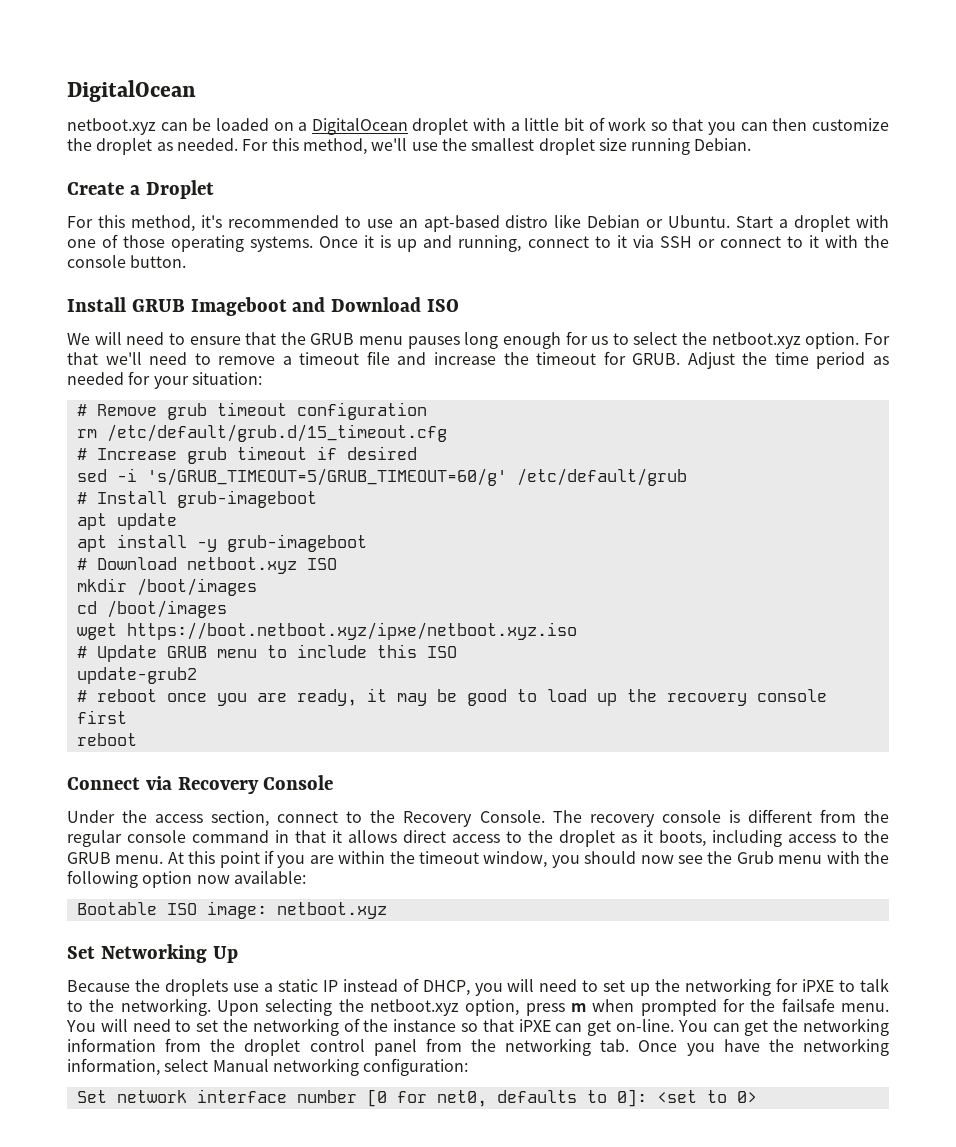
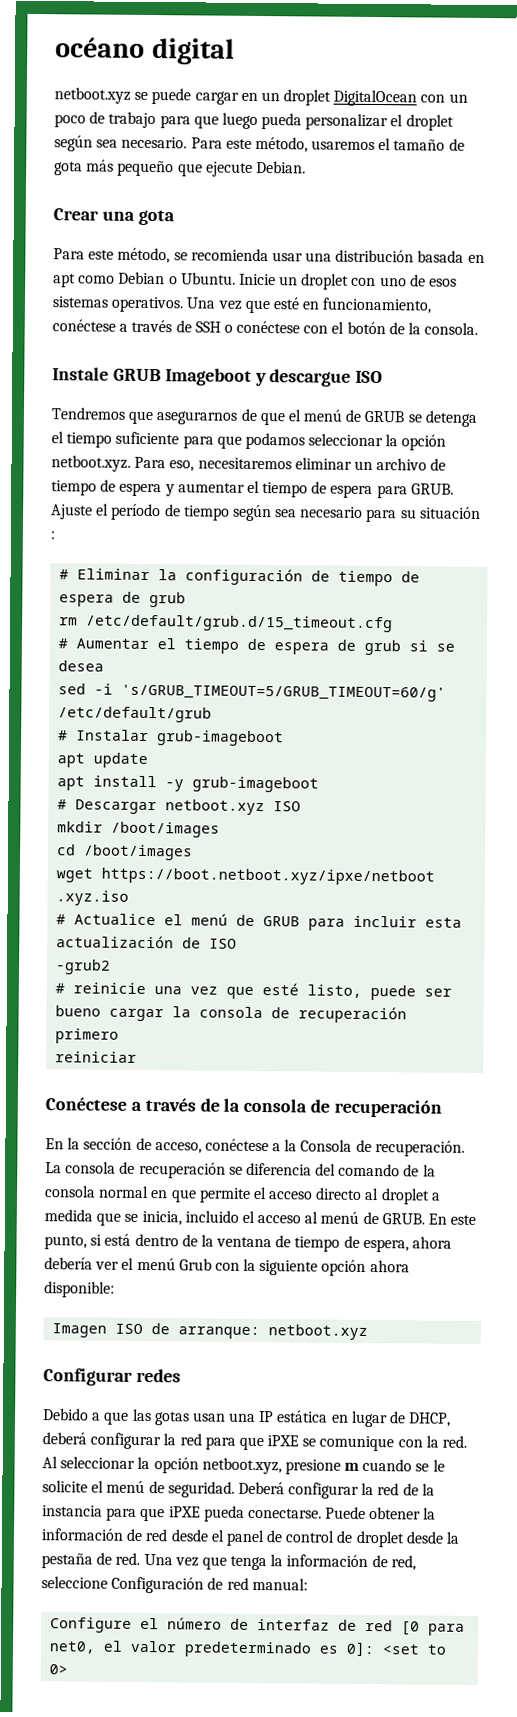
[67,80,196,102] [67,117,890,135] [67,138,752,155] [67,180,214,199] [67,214,890,232] [67,234,889,252] [67,255,187,268] [67,297,460,316] [67,331,891,349] [67,351,889,369] [67,371,262,389] [76,402,427,420] DigitalOcean // netboot.xyz can be loaded on a DigitalOcean droplet with a little bit of work so that you can then customize the droplet as needed. For this method, we'll use the smallest droplet size running Debian. // Create a Droplet // For this method, it's recommended to use an apt-based distro like Debian or Ubuntu. Start a droplet with one of those operating systems. Once it is up and running, connect to it via SSH or connect to it with the console button. // Install GRUB Imageboot and Download ISO // We will need to ensure that the GRUB menu pauses long enough for us to select the netboot.xyz option. For that we'll need to remove a timeout file and increase the timeout for GRUB. Adjust the time period as needed for your situation: // # Remove grub timeout configuration -> [55,37,235,65] [54,87,468,107] [54,111,454,131] [54,135,465,153] [54,159,306,177] [53,208,175,226] [53,247,485,264] [53,271,458,290] [52,296,432,314] [52,319,479,335] [52,367,384,387] [51,407,477,427] [51,431,447,451] [51,455,447,472] [51,479,454,499] [51,503,481,523] [50,531,55,540] [59,568,421,587] [59,591,187,608] océano digital // netboot.xyz se puede cargar en un droplet DigitalOcean con un poco de trabajo para que luego pueda personalizar el droplet según sea necesario. Para este método, usaremos el tamaño de gota más pequeño que ejecute Debian. // Crear una gota // Para este método, se recomienda usar una distribución basada en apt como Debian o Ubuntu. Inicie un droplet con uno de esos sistemas operativos. Una vez que esté en funcionamiento, conéctese a través de SSH o conéctese con el botón de la consola. // Instale GRUB Imageboot y descargue ISO // Tendremos que asegurarnos de que el menú de GRUB se detenga el tiempo suficiente para que podamos seleccionar la opción netboot.xyz. Para eso, necesitaremos eliminar un archivo de tiempo de espera y aumentar el tiempo de espera para GRUB. Ajuste el período de tiempo según sea necesario para su situación : // # Eliminar la configuración de tiempo de espera de grub
[96,446,417,464] Increase grub timeout if desired -> [76,638,456,656] [58,660,105,672] Aumentar el tiempo de espera de grub si se desea
[96,491,167,504] Install -> [76,729,150,742] Instalar
[96,557,177,570] Download -> [75,799,158,815] Descargar
[126,622,577,640] [76,644,457,662] [76,667,197,684] [76,688,827,706] [76,710,127,724] [76,733,137,746] [67,775,334,794] [67,809,890,827] [67,830,889,847] [67,850,889,868] [67,870,306,888] [76,901,387,919] [67,944,238,963] [67,978,890,996] [67,998,890,1016] [66,1018,889,1036] [67,1038,889,1056] [67,1058,469,1076] [76,1089,607,1107] https://boot.netboot.xyz/ipxe/netboot.xyz.iso // # Update GRUB menu to include this ISO // update-grub2 // # reboot once you are ready, it may be good to load up the recovery console first // reboot // Connect via Recovery Console // Under the access section, connect to the Recovery Console. The recovery console is different from the regular console command in that it allows direct access to the droplet as it boots, including access to the GRUB menu. At this point if you are within the timeout window, you should now see the Grub menu with the following option now available: // Bootable ISO image: netboot.xyz // Set Networking Up // Because the droplets use a static IP instead of DHCP, you will need to set up the networking for iPXE to talk to the networking. Upon selecting the netboot.xyz option, press m when prompted for the failsafe menu. You will need to set the networking of the instance so that iPXE can get on-line. You can get the networking information from the droplet control panel from the networking tab. Once you have the networking information, select Manual networking configuration: // Set network interface number [0 for net0, defaults to -> [101,867,436,886] [56,890,130,906] [56,913,463,931] [56,935,238,949] [55,959,112,975] [55,982,453,1001] [55,1005,408,1024] [55,1028,120,1044] [55,1051,138,1063] [45,1097,443,1118] [45,1137,465,1157] [45,1161,436,1179] [44,1185,441,1205] [44,1209,477,1226] [44,1233,453,1253] [44,1257,410,1276] [44,1281,115,1298] [52,1323,369,1341] [43,1368,181,1386] [42,1408,452,1428] [42,1432,468,1452] [42,1456,445,1475] [42,1480,435,1499] [42,1505,437,1522] [41,1528,461,1548] [41,1552,416,1571] [41,1576,308,1594] [50,1617,466,1636] [49,1640,339,1658] https://boot.netboot.xyz/ipxe/netboot .xyz.iso // # Actualice el menú de GRUB para incluir esta actualización de ISO // -grub2 // # reinicie una vez que esté listo, puede ser bueno cargar la consola de recuperación primero // reiniciar // Conéctese a través de la consola de recuperación // En la sección de acceso, conéctese a la Consola de recuperación. La consola de recuperación se diferencia del comando de la consola normal en que permite el acceso directo al droplet a medida que se inicia, incluido el acceso al menú de GRUB. En este punto, si está dentro de la ventana de tiempo de espera, ahora debería ver el menú Grub con la siguiente opción ahora disponible: // Imagen ISO de arranque: netboot.xyz // Configurar redes // Debido a que las gotas usan una IP estática en lugar de DHCP, deberá configurar la red para que iPXE se comunique con la red. Al seleccionar la opción netboot.xyz, presione m cuando se le solicite el menú de seguridad. Deberá configurar la red de la instancia para que iPXE pueda conectarse. Puede obtener la información de red desde el panel de control de droplet desde la pestaña de red. Una vez que tenga la información de red, seleccione Configuración de red manual: // Configure el número de interfaz de red [0 para net0, el valor predeterminado es

